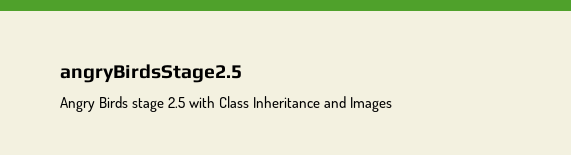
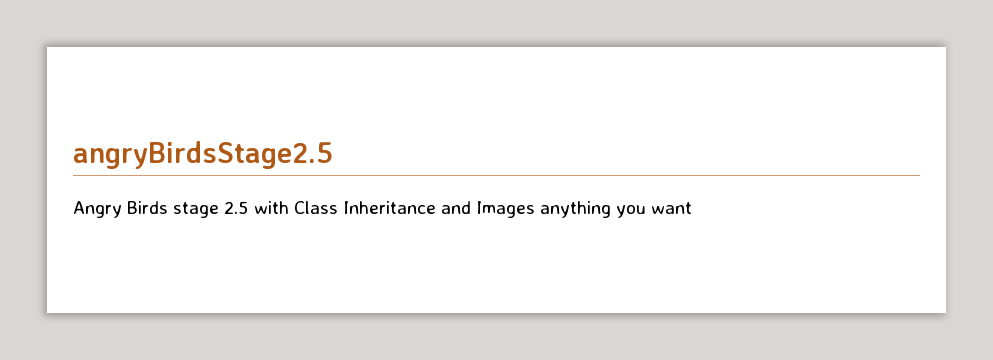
(393, 104) none -> [540,201,693,218] anything you want

